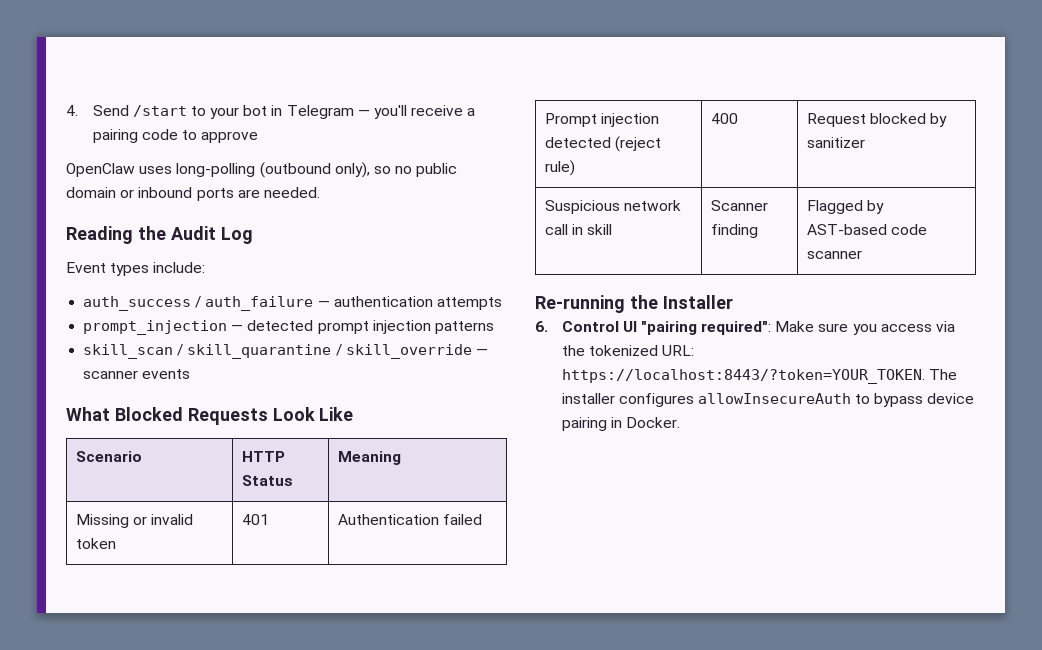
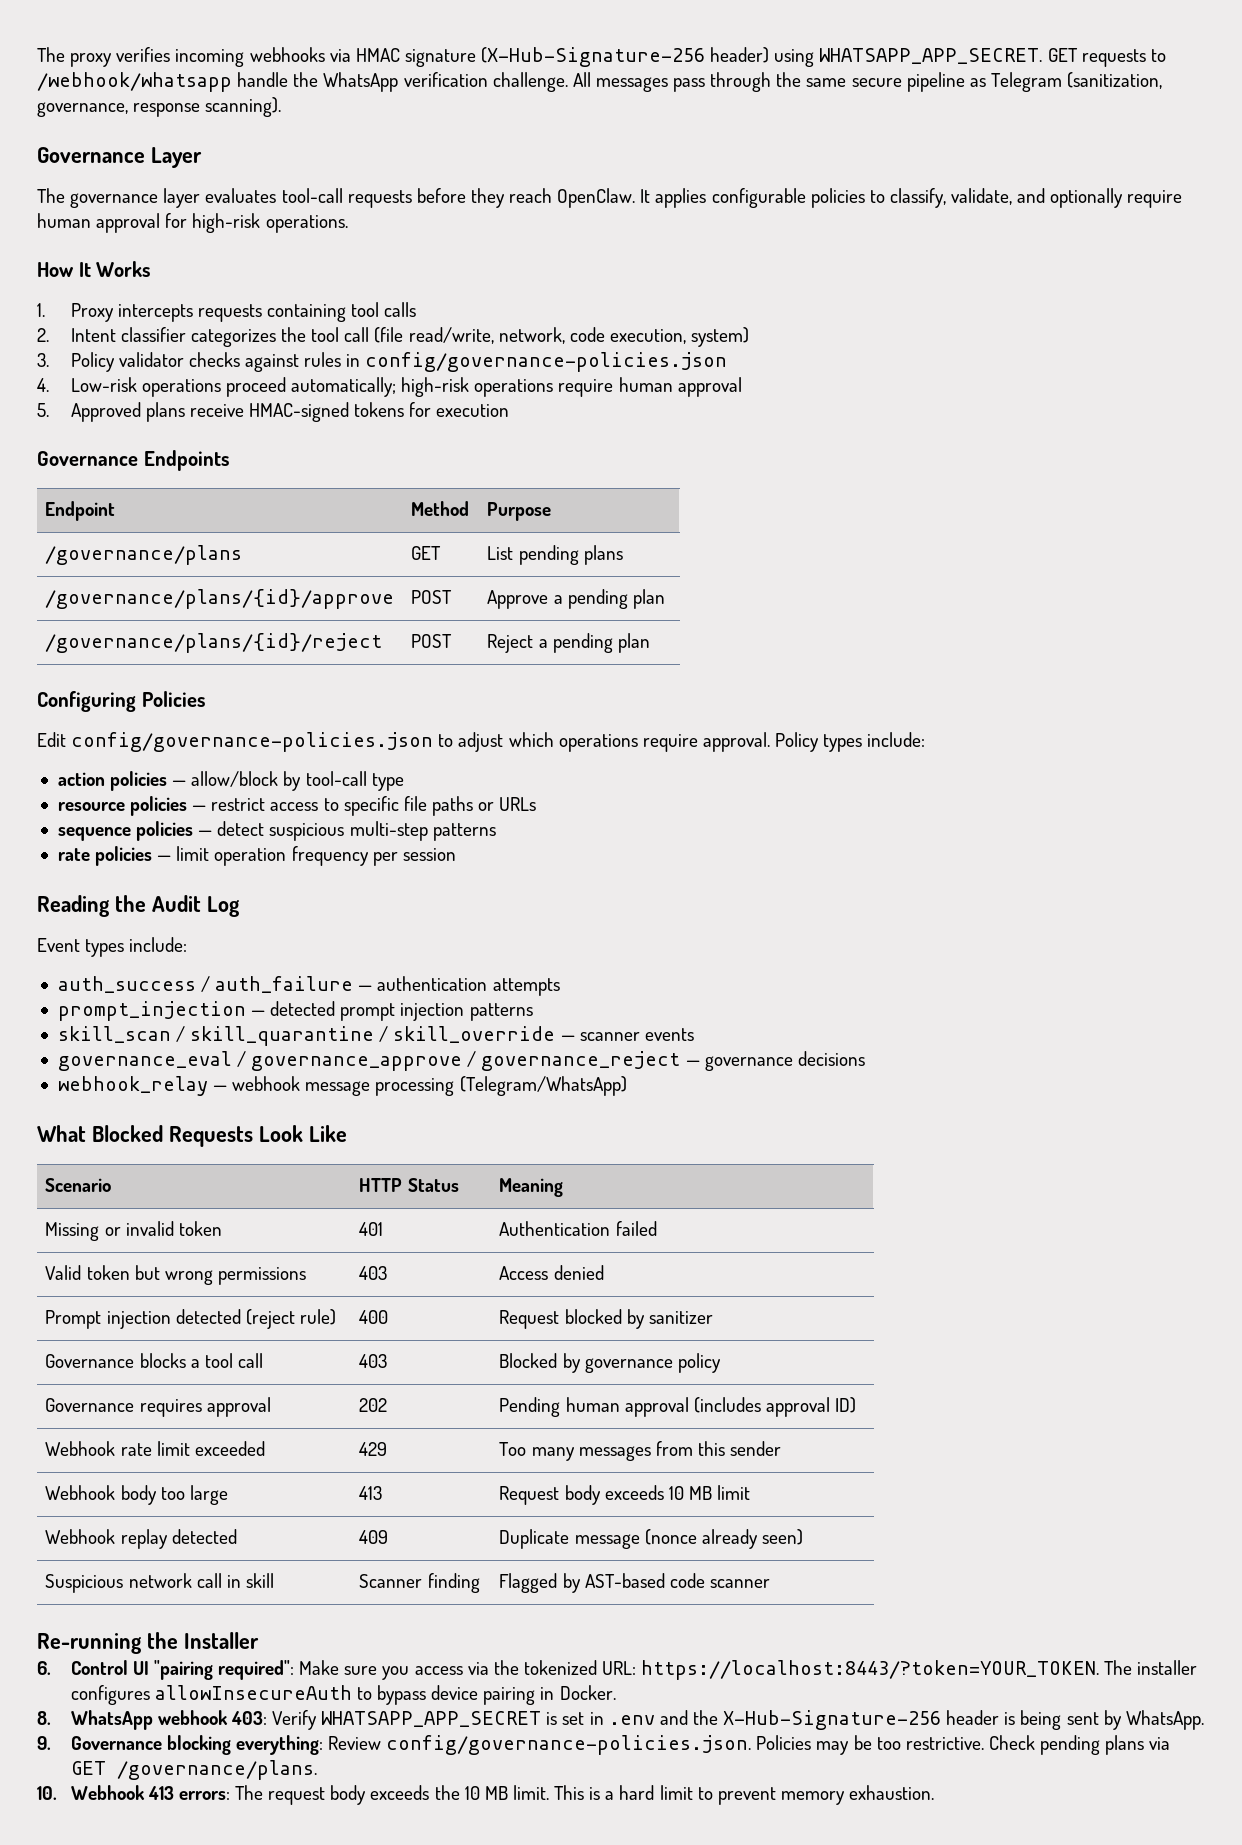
[66,105,476,119] [92,129,259,143] [66,162,458,178] [66,187,320,201] 4. Send /start to your bot in Telegram — you'll receive a pairing code to approve // OpenClaw uses long-polling (outbound only), so no public domain or inbound ports are needed. -> [37,47,1166,67] [37,72,1163,92] [37,97,282,117] [37,147,202,168] [37,188,1183,208] [37,213,348,233] [37,261,151,277] [37,302,417,322] [37,327,750,347] [37,352,728,372] [37,377,742,397] [37,402,510,422] [37,450,229,471] [45,501,116,521] [411,501,470,516] [487,502,552,521] [45,545,243,565] [411,546,442,560] [487,545,623,565] [45,589,395,609] [411,590,453,604] [487,589,665,609] [45,633,383,653] [411,634,453,648] [487,633,650,653] [37,691,205,712] [37,732,926,752] [57,771,404,791] [57,796,537,816] [57,821,496,841] [57,846,456,866] The proxy verifies incoming webhooks via HMAC signature (X-Hub-Signature-256 header) using WHATSAPP_APP_SECRET. GET requests to /webhook/whatsapp handle the WhatsApp verification challenge. All messages pass through the same secure pipeline as Telegram (sanitization, governance, response scanning). // Governance Layer // The governance layer evaluates tool-call requests before they reach OpenClaw. It applies configurable policies to classify, validate, and optionally require human approval for high-risk operations. // How It Works // 1. Proxy intercepts requests containing tool calls // 2. Intent classifier categorizes the tool call (file read/write, network, code execution, system) // 3. Policy validator checks against rules in config/governance-policies.json // 4. Low-risk operations proceed automatically; high-risk operations require human approval // 5. Approved plans receive HMAC-signed tokens for execution // Governance Endpoints // Endpoint | Method | Purpose // /governance/plans | GET | List pending plans // /governance/plans/{id}/approve | POST | Approve a pending plan // /governance/plans/{id}/reject | POST | Reject a pending plan // Configuring Policies // Edit config/governance-policies.json to adjust which operations require approval. Policy types include: // action policies — allow/block by tool-call type // resource policies — restrict access to specific file paths or URLs // sequence policies — detect suspicious multi-step patterns // rate policies — limit operation frequency per session
(191, 374) none -> [57,1051,865,1071] [57,1076,627,1096] // governance_eval / governance_approve / governance_reject — governance decisions // webhook_relay — webhook message processing (Telegram/WhatsApp)
(483, 519) none -> [45,1265,306,1285] [359,1266,388,1280] [499,1265,604,1280] // Valid token but wrong permissions | 403 | Access denied
(866, 142) none -> [45,1353,264,1368] [359,1354,388,1368] [499,1353,721,1373] [45,1397,271,1417] [359,1398,388,1412] [499,1397,857,1417] [45,1441,265,1456] [359,1442,388,1456] [499,1441,782,1461] [45,1485,228,1505] [359,1486,383,1500] [499,1485,751,1505] [45,1529,237,1549] [359,1530,389,1544] [499,1529,804,1549] // Governance blocks a tool call | 403 | Blocked by governance policy // Governance requires approval | 202 | Pending human approval (includes approval ID) // Webhook rate limit exceeded | 429 | Too many messages from this sender // Webhook body too large | 413 | Request body exceeds 10 MB limit // Webhook replay detected | 409 | Duplicate message (nonce already seen)
(680, 422) none -> [37,1710,1204,1730] [37,1735,1171,1755] [70,1760,317,1780] [37,1785,935,1805] // 8. WhatsApp webhook 403: Verify WHATSAPP_APP_SECRET is set in .env and the X-Hub-Signature-256 header is being sent by WhatsApp. // 9. Governance blocking everything: Review config/governance-policies.json. Policies may be too restrictive. Check pending plans via GET /governance/plans. // 10. Webhook 413 errors: The request body exceeds the 10 MB limit. This is a hard limit to prevent memory exhaustion.

